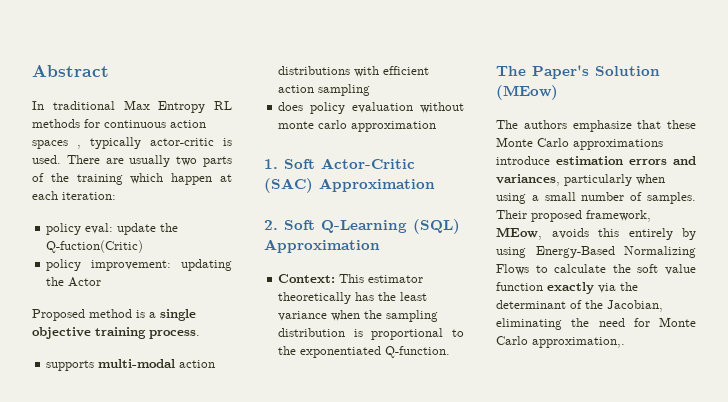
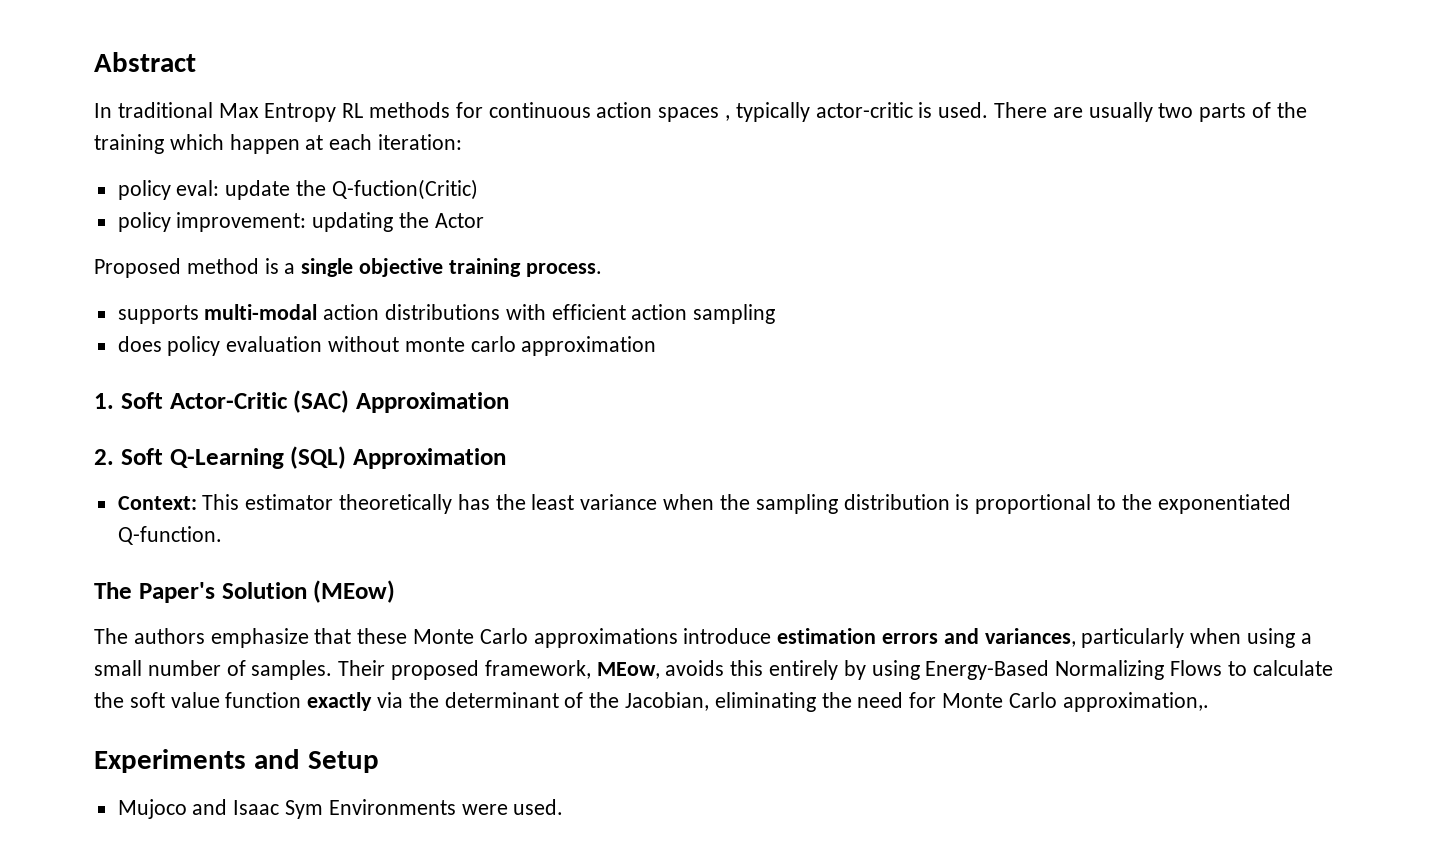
(625, 342) none -> [94,749,379,773] [117,799,564,819] // Experiments and Setup // Mujoco and Isaac Sym Environments were used.

